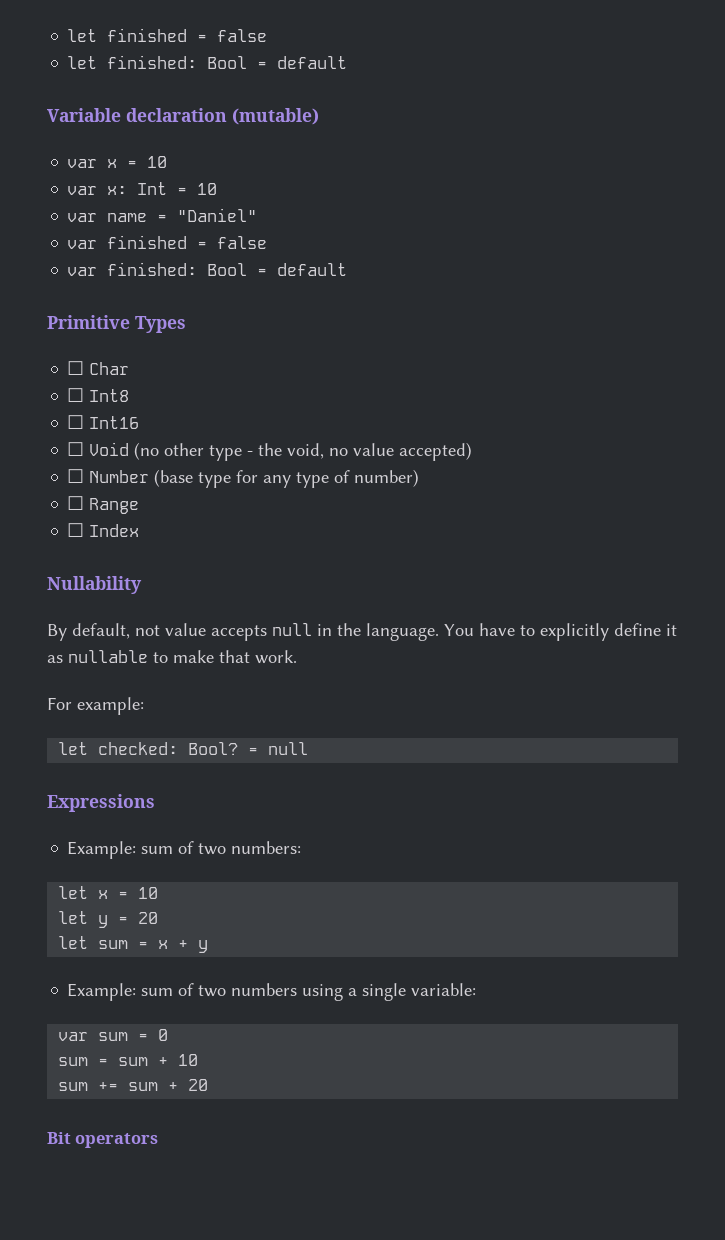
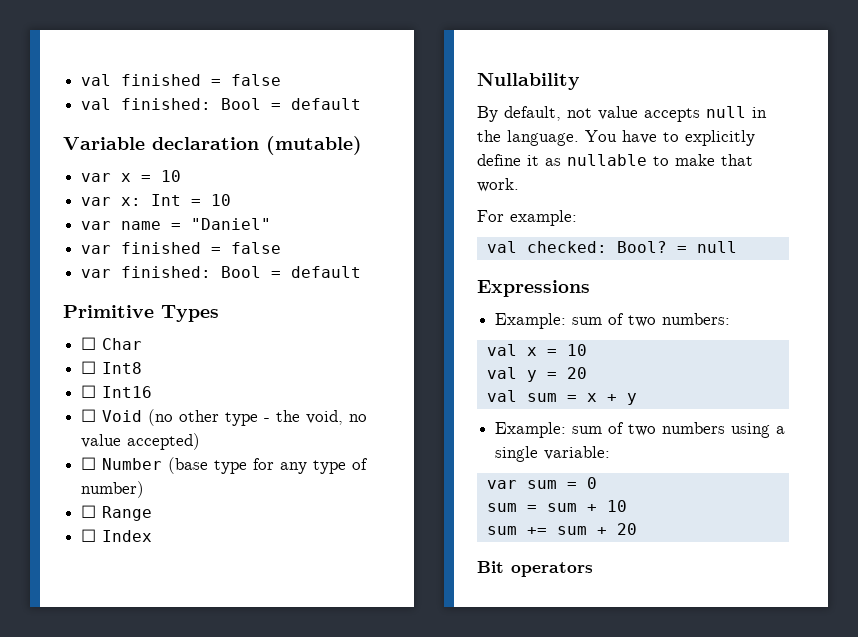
[67,28,268,42] [67,56,98,69] let finished = false // let -> [81,74,282,86] [81,98,112,110] val finished = false // val
[58,742,89,755] let -> [486,241,517,253] val
[58,886,159,899] [58,911,89,924] let x = 10 // let -> [486,344,587,356] [486,367,517,379] val x = 10 // val
[58,936,89,949] let -> [486,390,517,402] val

